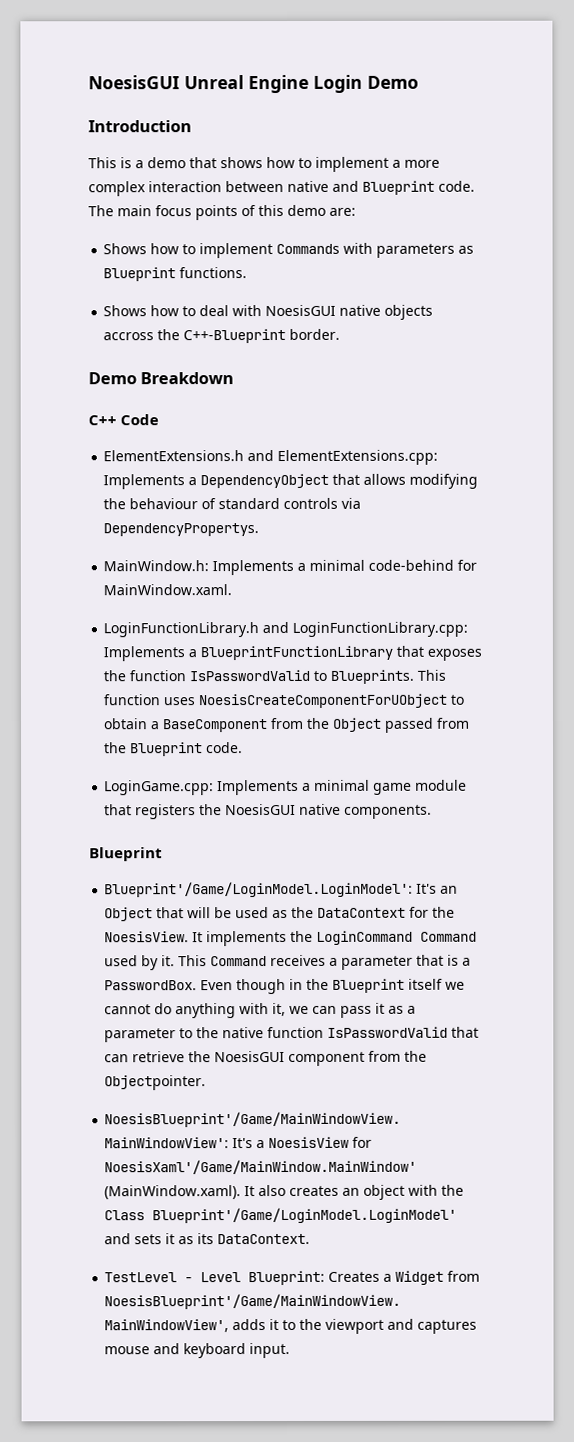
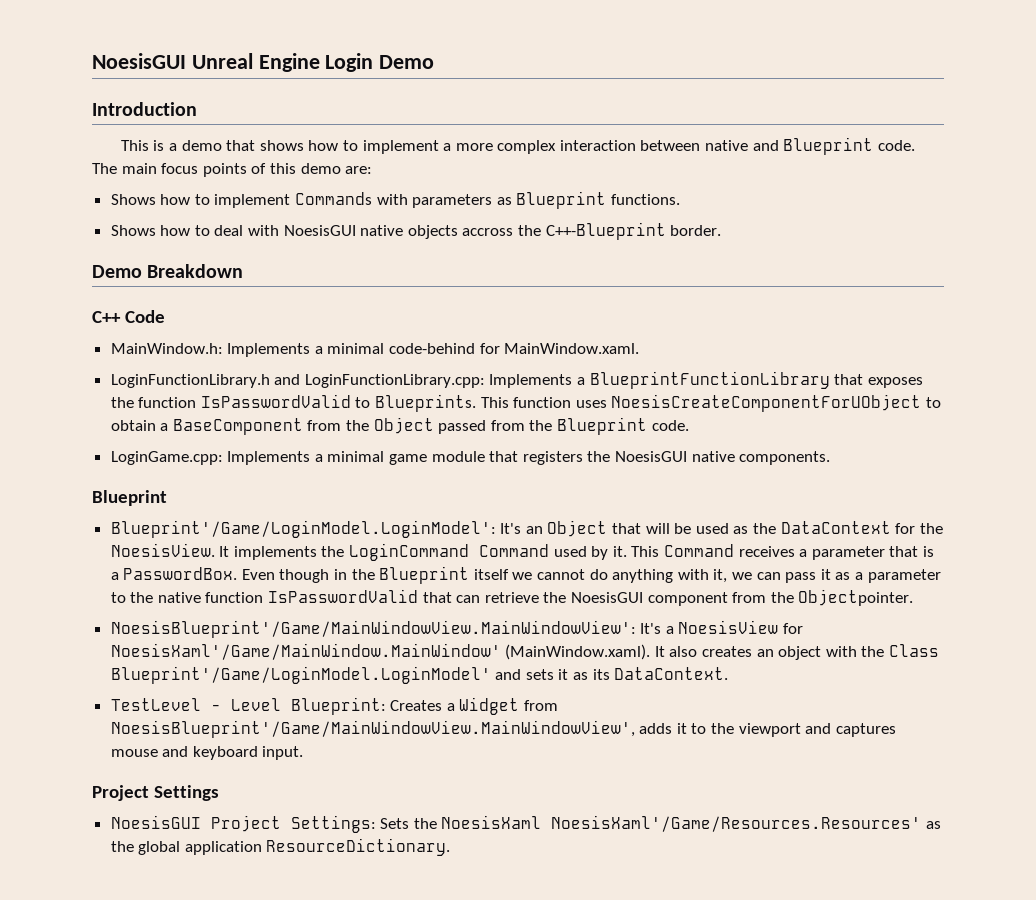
[103,449,439,466] [103,473,479,490] [103,497,362,510] [103,523,260,537] // ElementExtensions.h and ElementExtensions.cpp: Implements a DependencyObject that allows modifying the behaviour of standard controls via DependencyPropertys. -> (165, 316) none
(291, 1350) none -> [92,785,219,801] [110,815,942,833] [110,838,451,856] // Project Settings // NoesisGUI Project Settings: Sets the NoesisXaml NoesisXaml'/Game/Resources.Resources' as the global application ResourceDictionary.

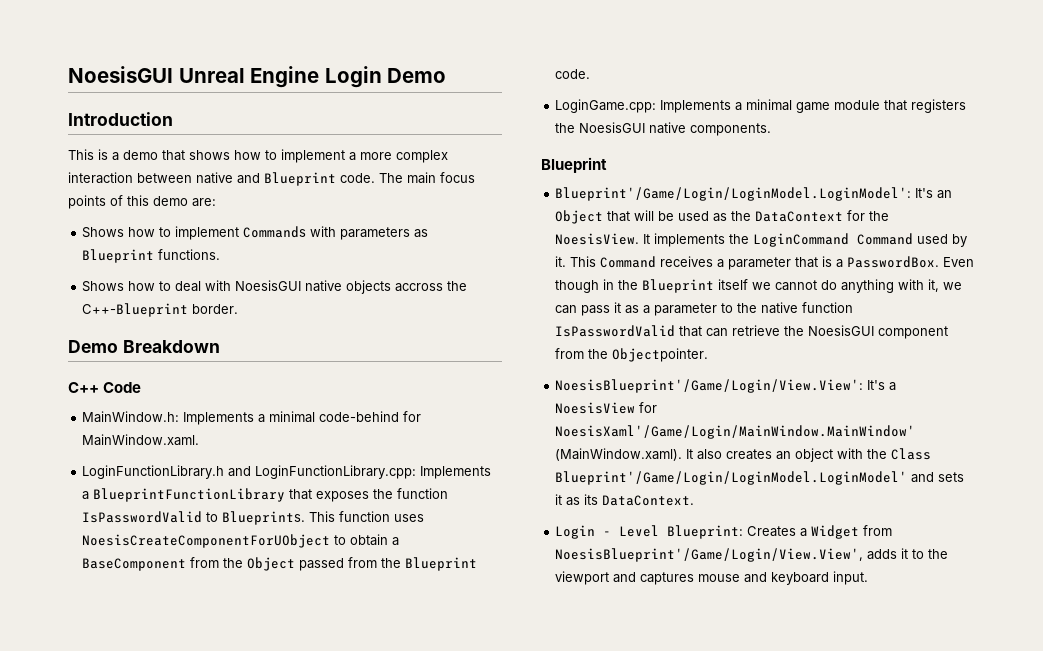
[110,520,496,538] Blueprint'/Game/LoginModel.LoginModel': -> [555,187,912,201] Blueprint'/Game/Login/LoginModel.LoginModel':
[110,620,636,638] NoesisBlueprint'/Game/MainWindowView.MainWindowView': -> [555,379,864,393] NoesisBlueprint'/Game/Login/View.View':
[110,643,501,660] NoesisXaml'/Game/MainWindow.MainWindow' -> [555,425,916,439] NoesisXaml'/Game/Login/MainWindow.MainWindow'
[110,666,491,684] Blueprint'/Game/LoginModel.LoginModel' -> [555,471,908,485] Blueprint'/Game/Login/LoginModel.LoginModel'
[110,698,201,711] TestLevel -> [555,525,596,539] Login
[110,720,635,738] NoesisBlueprint'/Game/MainWindowView.MainWindowView', -> [555,548,864,562] NoesisBlueprint'/Game/Login/View.View',
[92,785,219,801] [110,815,942,833] [110,838,451,856] // Project Settings // NoesisGUI Project Settings: Sets the NoesisXaml NoesisXaml'/Game/Resources.Resources' as the global application ResourceDictionary. -> (869, 578) none

